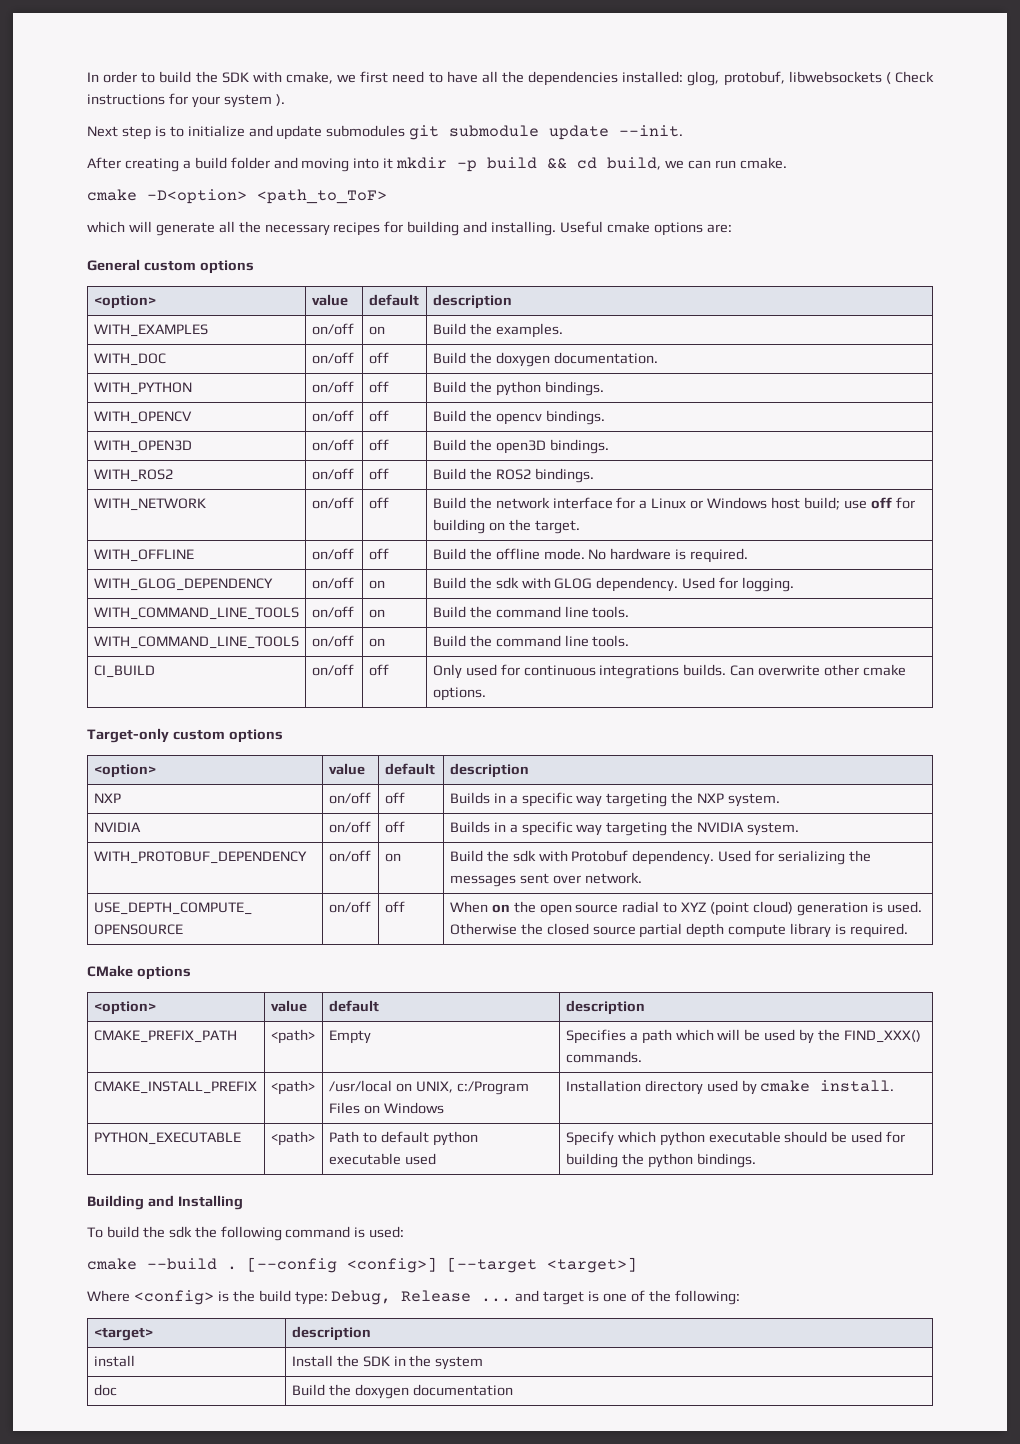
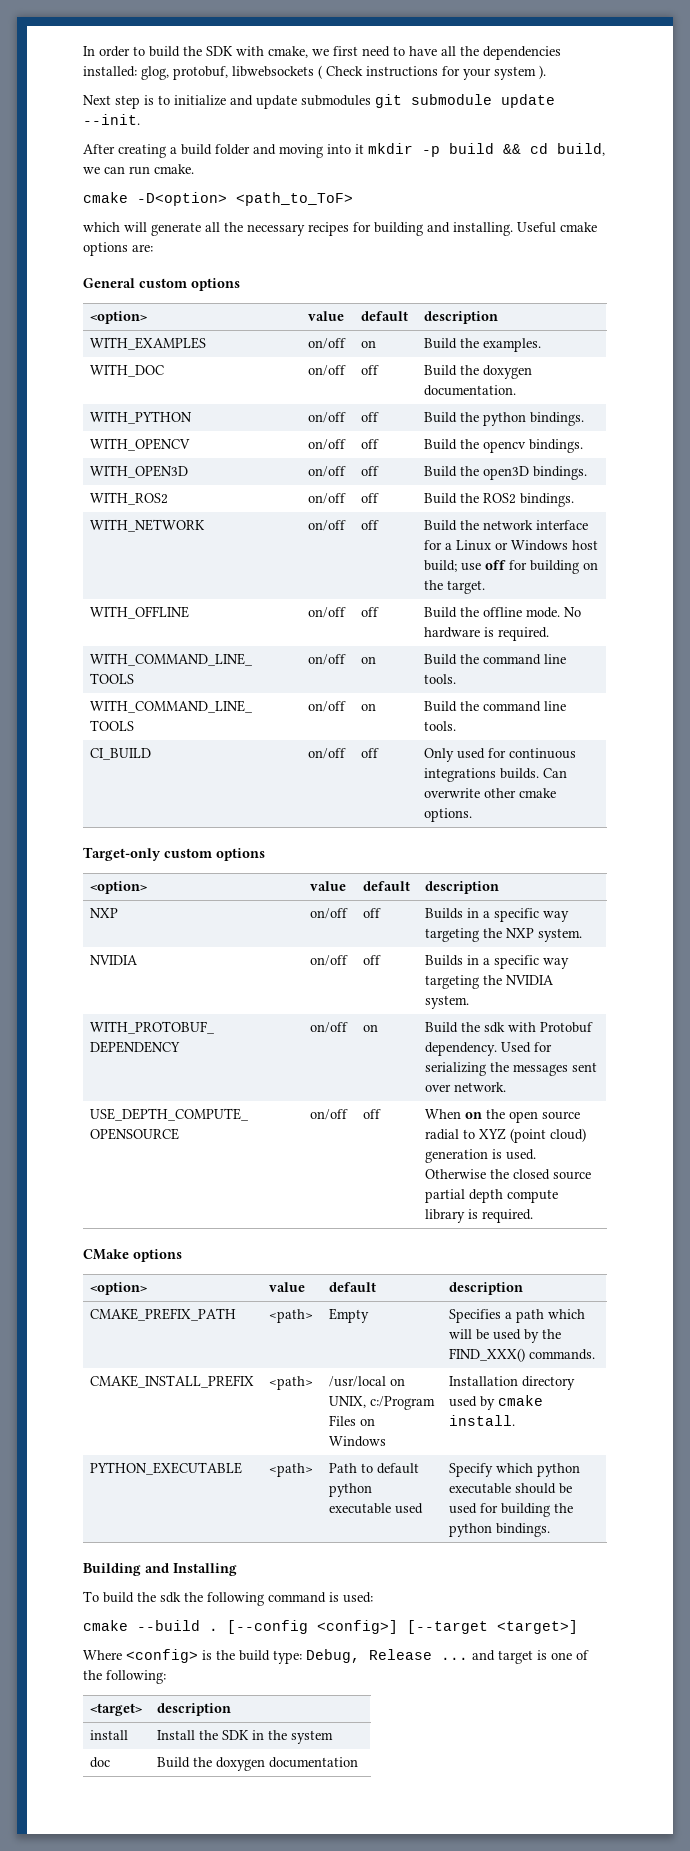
[93,578,273,591] [311,577,354,589] [368,580,385,589] [432,577,795,592] // WITH_GLOG_DEPENDENCY | on/off | on | Build the sdk with GLOG dependency. Used for logging. -> (550, 634) none

